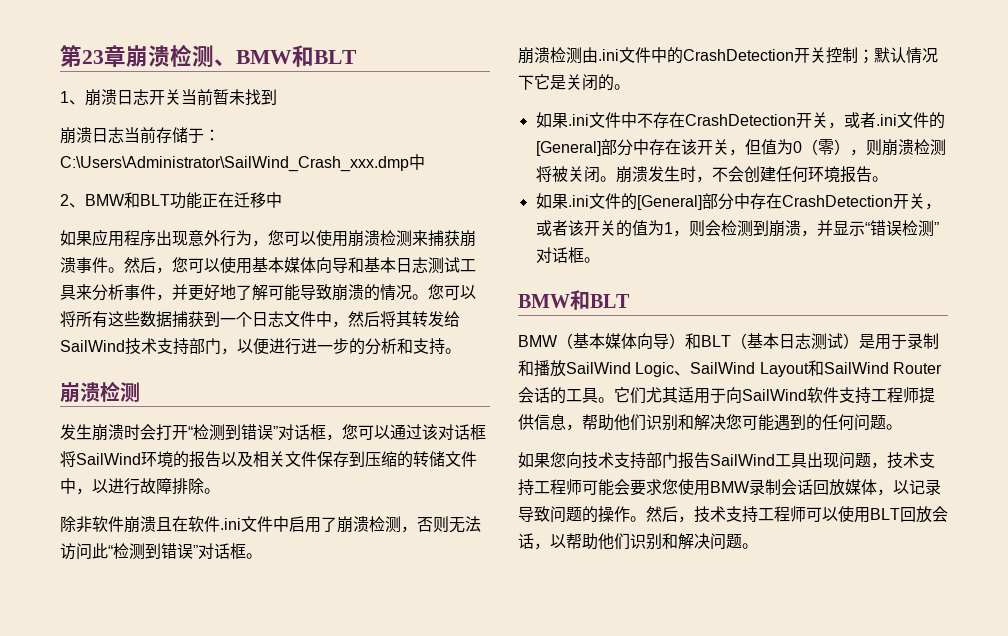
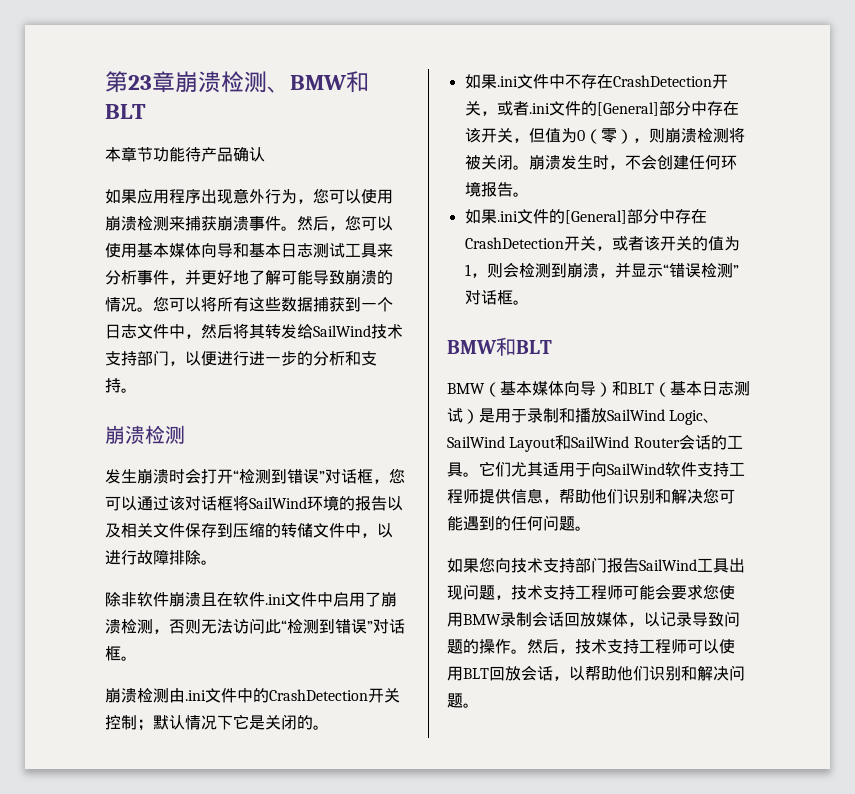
[60,89,277,106] [60,127,220,144] [60,154,425,172] [60,192,282,209] 1、崩溃日志开关当前暂未找到 // 崩溃日志当前存储于：C:\Users\Administrator\SailWind_Crash_xxx.dmp中 // 2、BMW和BLT功能正在迁移中 -> [105,147,265,162] 本章节功能待产品确认

